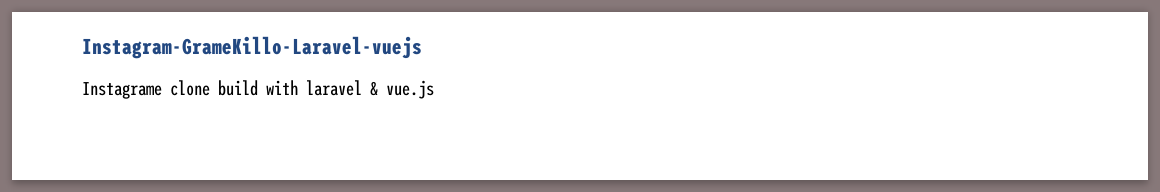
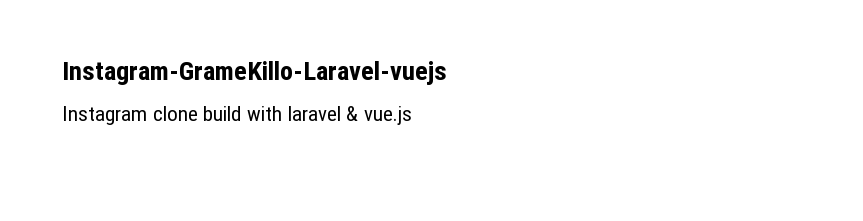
[82,82,162,99] Instagrame -> [62,106,147,125] Instagram

